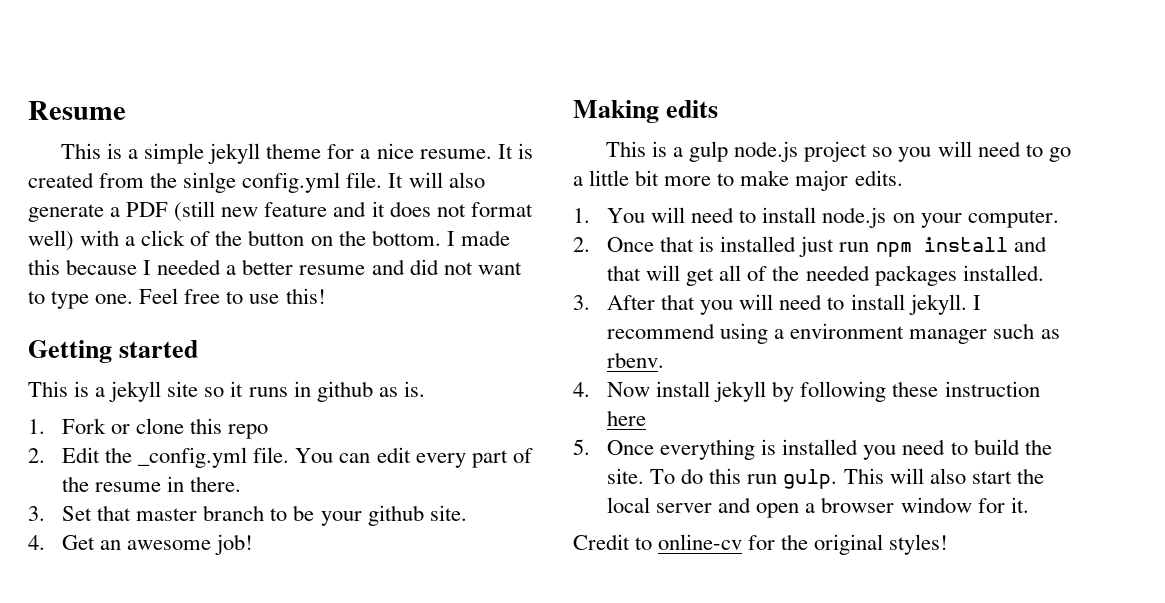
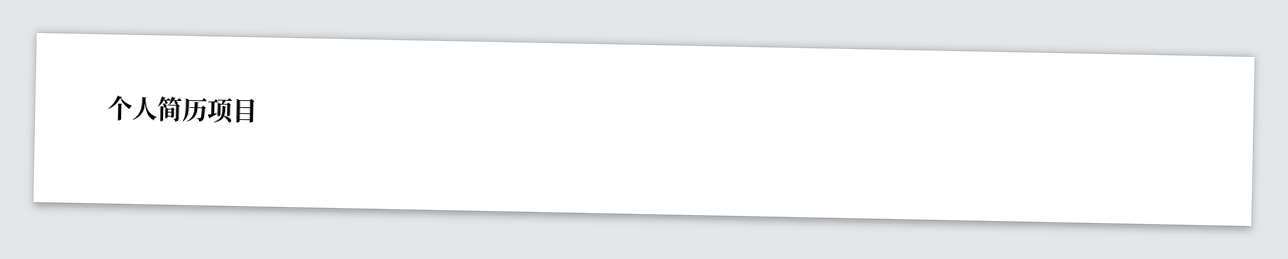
[28,101,126,120] [60,143,533,164] [28,172,485,193] [28,201,533,222] [28,230,510,251] [28,259,522,275] [28,288,326,309] [28,340,199,363] [28,381,425,402] [28,418,269,439] [28,447,533,468] [62,476,242,492] [28,505,467,526] [28,534,254,555] [573,100,719,123] [605,141,1071,162] [573,170,903,191] [573,207,1059,228] [573,236,1047,257] [607,265,1044,286] [573,294,981,315] [607,323,1060,344] [607,352,665,368] [573,381,1040,402] [607,410,647,426] [573,439,1052,460] [607,468,1044,489] [607,497,1029,518] [573,534,949,555] Resume // This is a simple jekyll theme for a nice resume. It is created from the sinlge config.yml file. It will also generate a PDF (still new feature and it does not format well) with a click of the button on the bottom. I made this because I needed a better resume and did not want to type one. Feel free to use this! // Getting started // This is a jekyll site so it runs in github as is. // 1. Fork or clone this repo // 2. Edit the _config.yml file. You can edit every part of the resume in there. // 3. Set that master branch to be your github site. // 4. Get an awesome job! // Making edits // This is a gulp node.js project so you will need to go a little bit more to make major edits. // 1. You will need to install node.js on your computer. // 2. Once that is installed just run npm install and that will get all of the needed packages installed. // 3. After that you will need to install jekyll. I recommend using a environment manager such as rbenv. // 4. Now install jekyll by following these instruction here // 5. Once everything is installed you need to build the site. To do this run gulp. This will also start the local server and open a browser window for it. // Credit to online-cv for the original styles! -> [107,95,258,124] 个人简历项目

